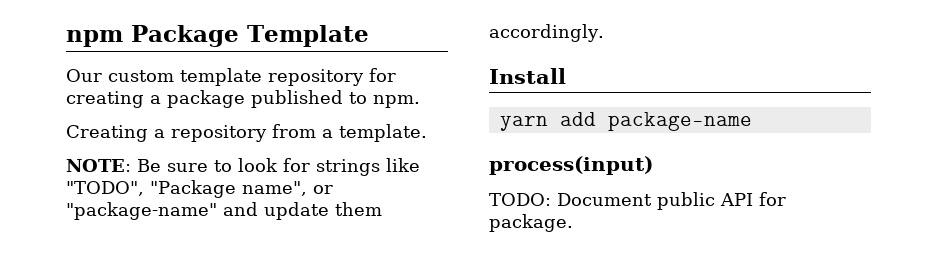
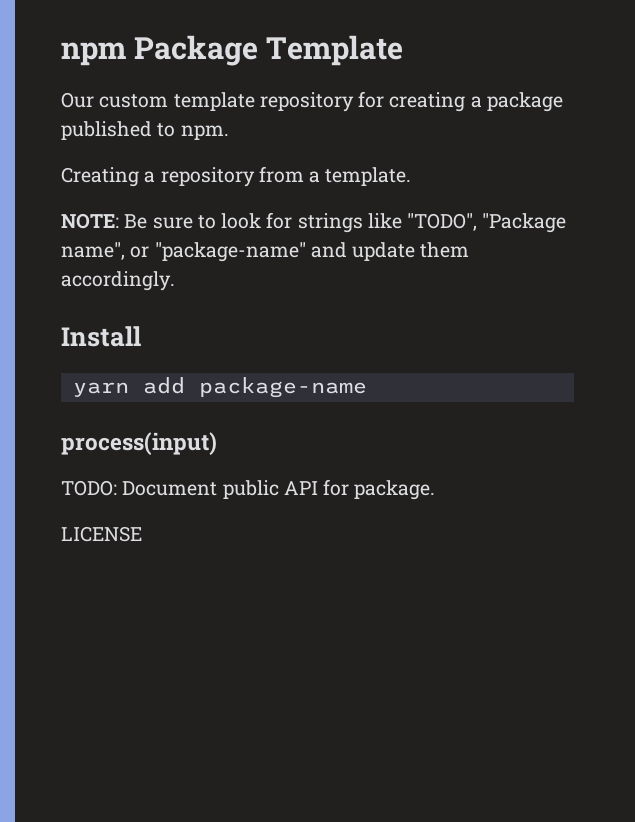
(573, 223) none -> [61,526,142,542] // LICENSE

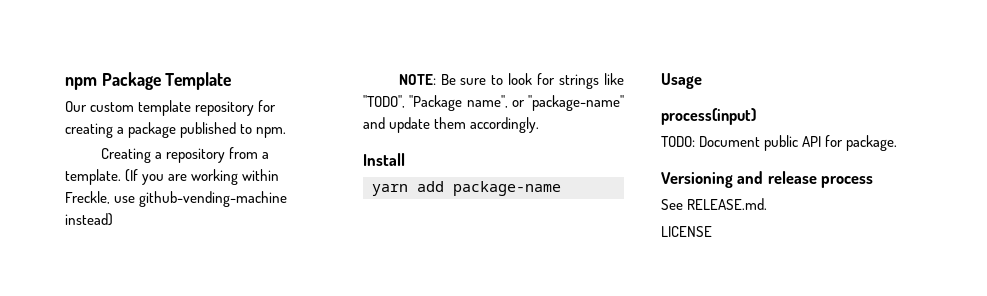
(412, 176) none -> [125,169,280,185] [65,191,288,207] [65,213,113,226] (If you are working within Freckle, use github-vending-machine instead)
(367, 387) none -> [661,73,702,89] // Usage
(436, 490) none -> [661,171,874,188] [661,198,768,210] // Versioning and release process // See RELEASE.md.

